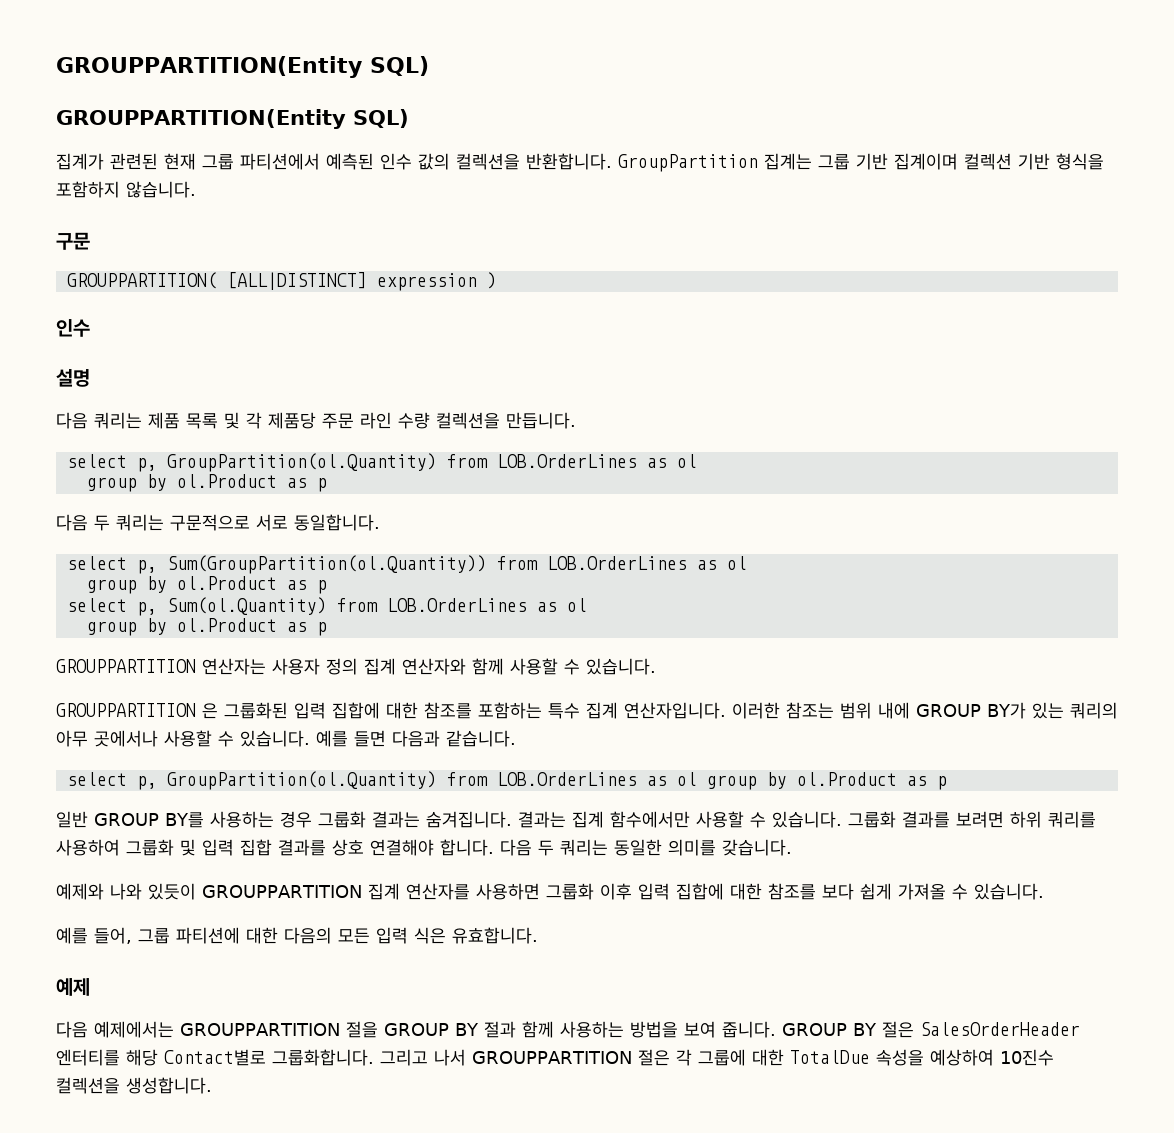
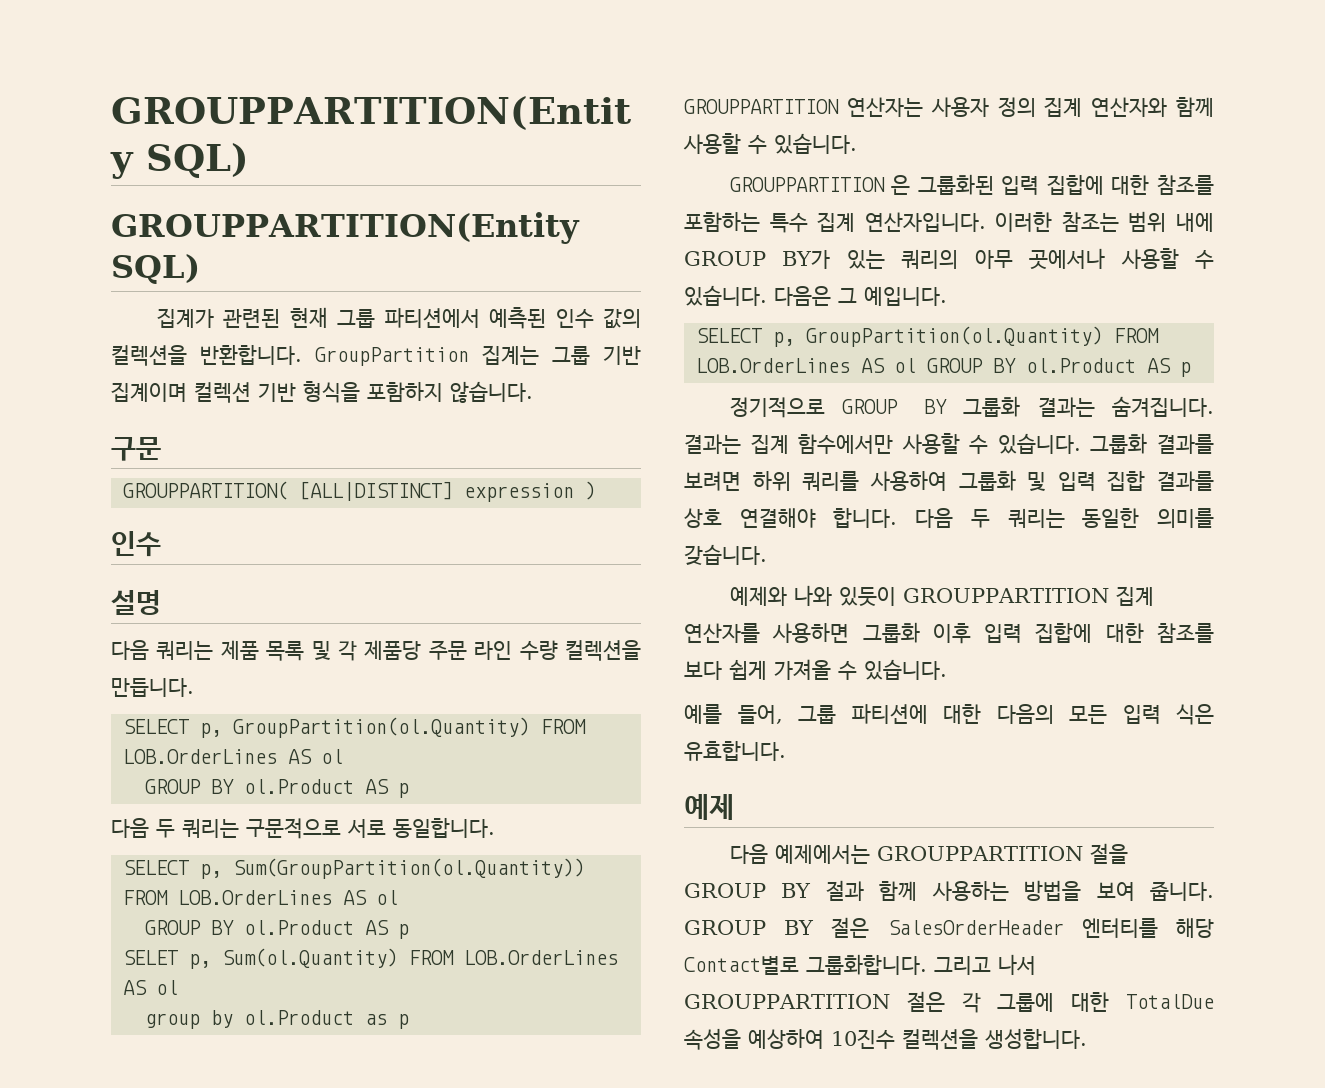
[66,453,697,472] [86,474,307,492] select p, GroupPartition(ol.Quantity) from LOB.OrderLines as ol // group by ol.Product as -> [123,717,587,738] [123,749,344,764] [145,779,390,794] SELECT p, GroupPartition(ol.Quantity) FROM LOB.OrderLines AS ol // GROUP BY ol.Product AS
[66,556,127,570] select -> [123,860,190,875] SELECT
[496,556,747,570] [86,576,327,594] [66,598,127,612] from LOB.OrderLines as ol // group by ol.Product as p // select -> [123,890,399,905] [145,920,410,939] [123,950,179,965] FROM LOB.OrderLines AS ol // GROUP BY ol.Product AS p // SELET
[336,598,557,612] from LOB.OrderLines as -> [409,950,619,965] [123,980,148,995] FROM LOB.OrderLines AS
[316,730,516,747] [66,771,947,790] [56,811,312,828] 예를 들면 다음과 같습니다. // select p, GroupPartition(ol.Quantity) from LOB.OrderLines as ol group by ol.Product as p // 일반 GROUP BY를 사용하는 경우 -> [774,286,947,306] [696,326,1160,347] [696,358,1192,377] [729,397,948,418] 다음은 그 예입니다. // SELECT p, GroupPartition(ol.Quantity) FROM LOB.OrderLines AS ol GROUP BY ol.Product AS p // 정기적으로 GROUP BY

